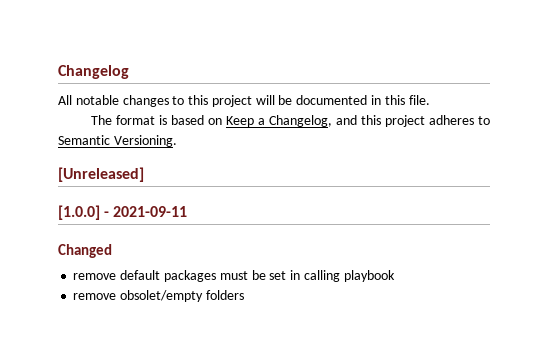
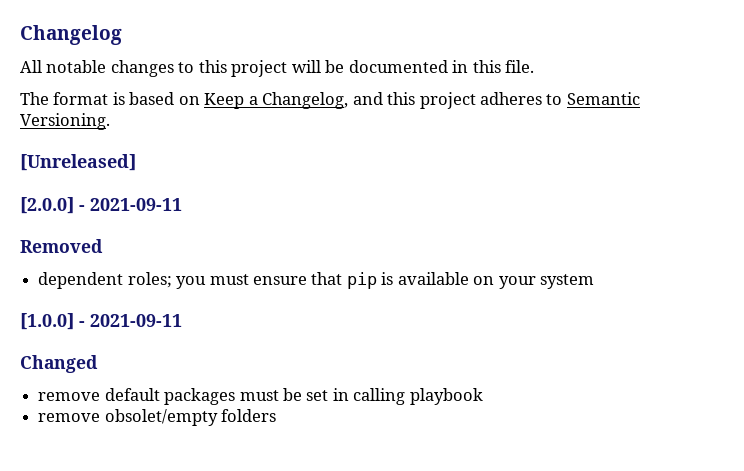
(144, 174) none -> [20,197,182,214] [20,239,103,253] [38,272,595,289] // [2.0.0] - 2021-09-11 // Removed // dependent roles; you must ensure that pip is available on your system

